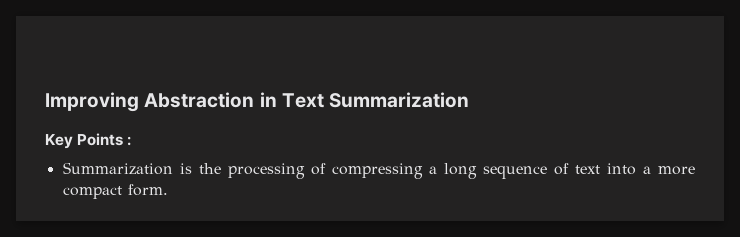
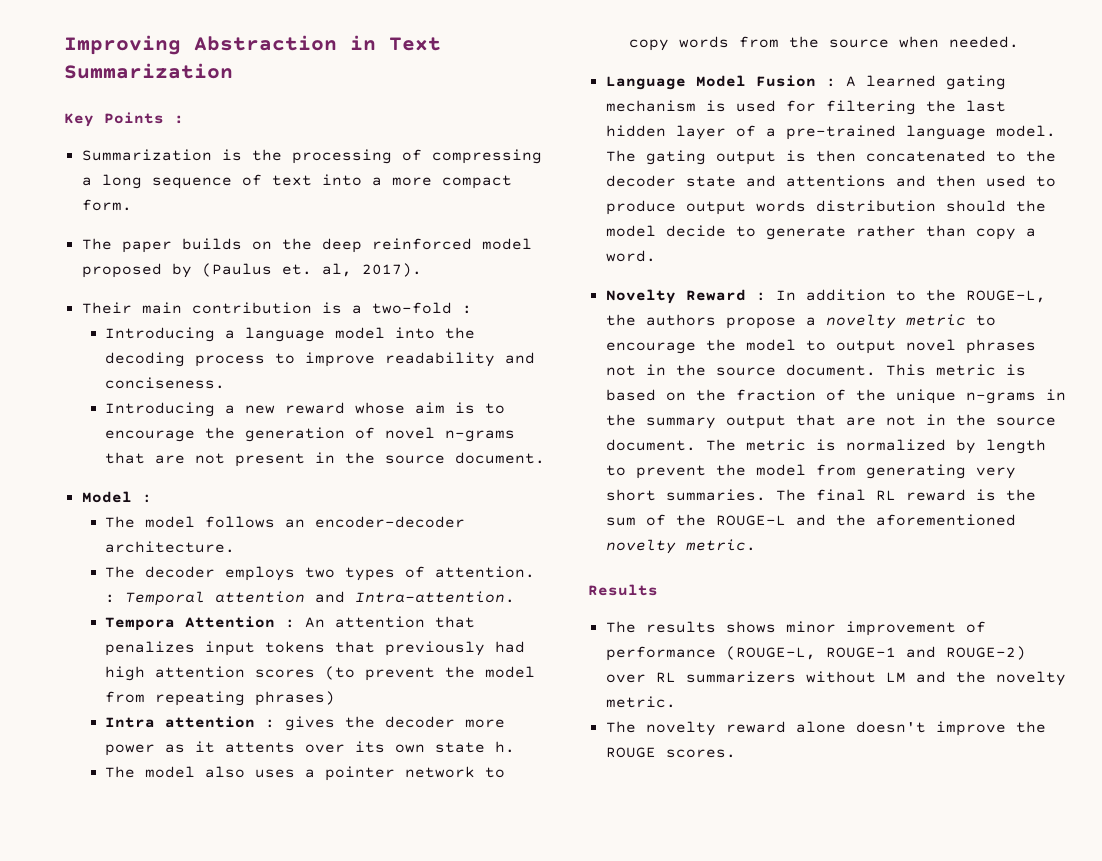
(168, 190) none -> [81,238,532,253] [81,263,422,278] [81,302,472,314] [105,327,476,342] [105,352,536,367] [105,377,226,389] [105,402,506,417] [105,427,516,442] [105,452,546,467] [81,491,152,503] [105,516,466,528] [105,541,236,553] [105,566,536,581] [105,591,516,606] [105,616,476,631] [105,641,526,656] [105,666,536,681] [105,691,336,706] [105,716,506,731] [105,741,516,756] [105,766,506,781] [629,36,1020,51] [605,75,1006,90] [605,100,1006,115] [605,125,1056,140] [605,150,1056,165] [605,175,1056,187] [605,200,1046,215] [605,225,1036,240] [605,250,656,262] [605,289,1046,304] [605,314,996,329] [605,339,1036,354] [605,364,1026,376] [605,389,1066,404] [605,414,1056,429] [605,439,1046,454] [605,464,1016,479] [605,489,1036,501] [605,514,1016,526] [605,539,756,554] [588,584,658,596] [605,621,986,636] [605,646,1026,661] [605,671,1066,686] [605,696,676,708] [605,721,1046,736] [605,747,736,758] // The paper builds on the deep reinforced model proposed by (Paulus et. al, 2017). // Their main contribution is a two-fold : // Introducing a language model into the decoding process to improve readability and conciseness. // Introducing a new reward whose aim is to encourage the generation of novel n-grams that are not present in the source document. // Model : // The model follows an encoder-decoder architecture. // The decoder employs two types of attention. : Temporal attention and Intra-attention. // Tempora Attention : An attention that penalizes input tokens that previously had high attention scores (to prevent the model from repeating phrases) // Intra attention : gives the decoder more power as it attents over its own state h. // The model also uses a pointer network to copy words from the source when needed. // Language Model Fusion : A learned gating mechanism is used for filtering the last hidden layer of a pre-trained language model. The gating output is then concatenated to the decoder state and attentions and then used to produce output words distribution should the model decide to generate rather than copy a word. // Novelty Reward : In addition to the ROUGE-L, the authors propose a novelty metric to encourage the model to output novel phrases not in the source document. This metric is based on the fraction of the unique n-grams in the summary output that are not in the source document. The metric is normalized by length to prevent the model from generating very short summaries. The final RL reward is the sum of the ROUGE-L and the aforementioned novelty metric. // Results // The results shows minor improvement of performance (ROUGE-L, ROUGE-1 and ROUGE-2) over RL summarizers without LM and the novelty metric. // The novelty reward alone doesn't improve the ROUGE scores.

